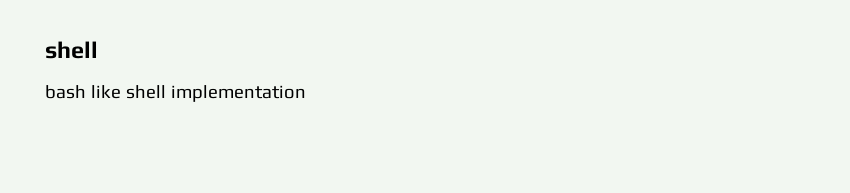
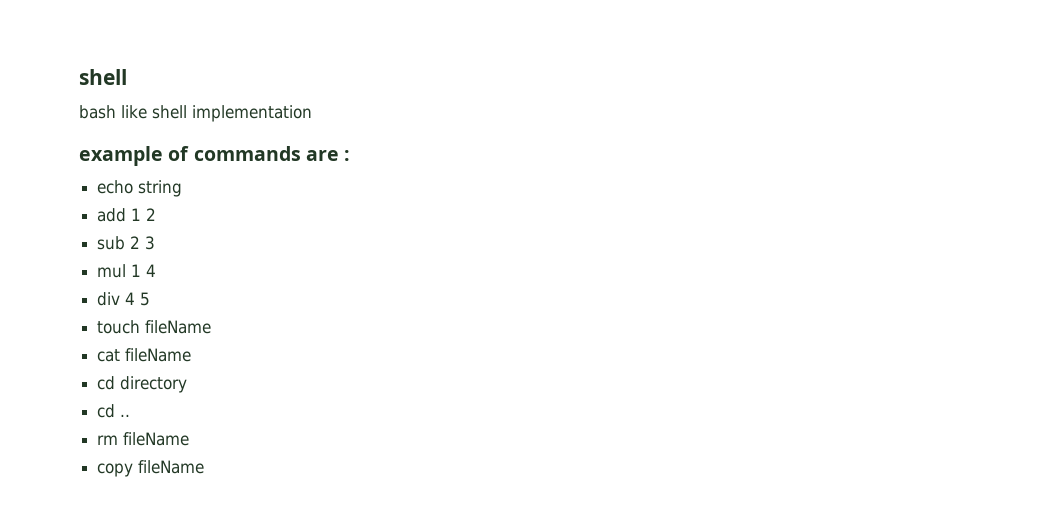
(306, 93) none -> [79,146,351,166] [97,180,183,197] [97,208,157,222] [97,236,156,250] [97,264,157,278] [97,292,151,306] [97,320,212,334] [97,348,192,362] [97,376,188,393] [97,404,131,418] [97,432,190,446] [97,460,205,477] // example of commands are : // echo string // add 1 2 // sub 2 3 // mul 1 4 // div 4 5 // touch fileName // cat fileName // cd directory // cd .. // rm fileName // copy fileName

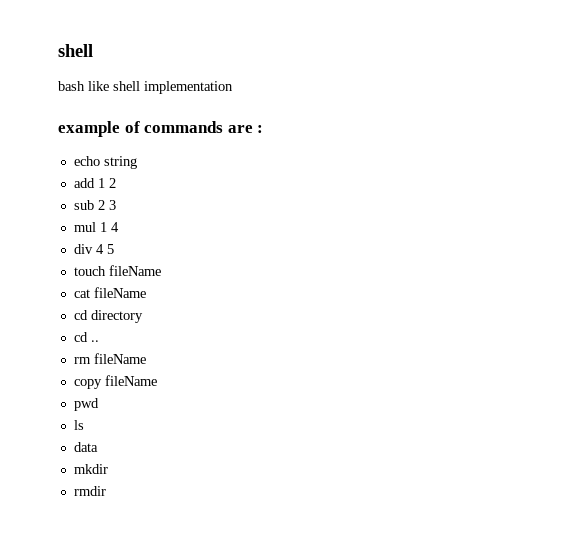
(205, 467) none -> [73,398,99,411] [73,420,84,430] [73,442,98,452] [73,464,108,474] [73,486,106,496] // pwd // ls // data // mkdir // rmdir

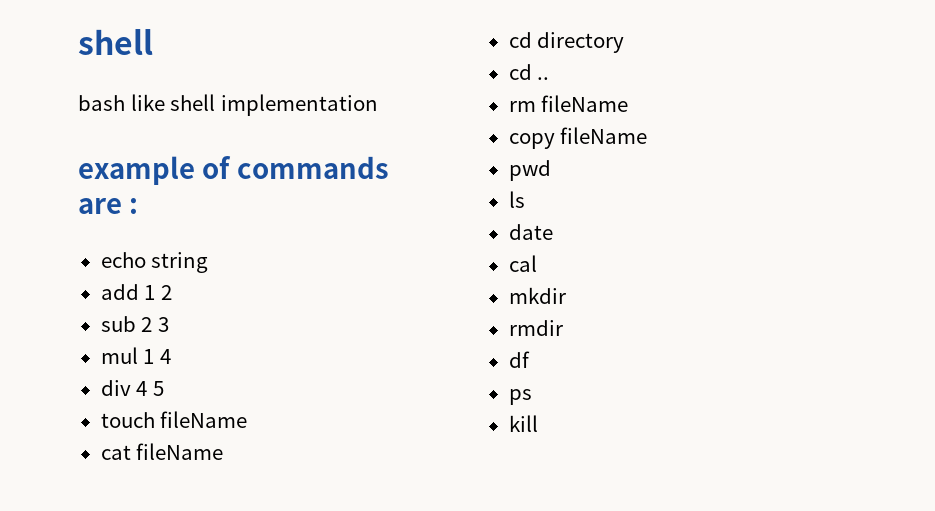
[73,442,98,452] data -> [508,224,553,240] [508,255,537,272] date // cal
(106, 491) none -> [508,351,530,368] [508,389,532,405] [508,415,538,432] // df // ps // kill

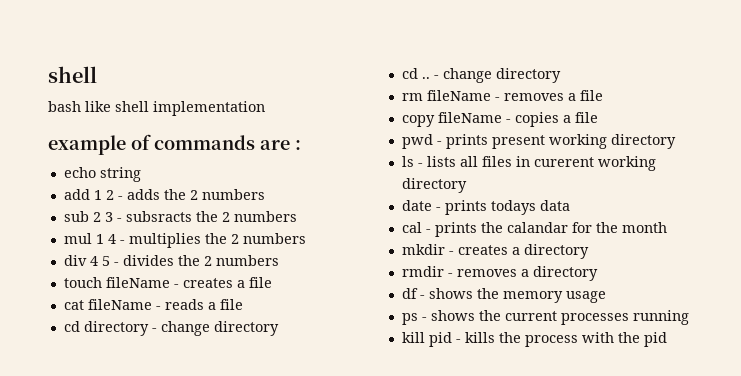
[100,316,169,332] [100,347,171,364] [100,380,164,396] [100,411,248,428] [100,443,224,460] // sub 2 3 // mul 1 4 // div 4 5 // touch fileName // cat fileName -> [117,189,265,200] [63,211,297,222] [63,233,306,248] [63,255,279,266] [63,277,272,288] [63,299,243,310] - adds the 2 numbers // sub 2 3 - subsracts the 2 numbers // mul 1 4 - multiplies the 2 numbers // div 4 5 - divides the 2 numbers // touch fileName - creates a file // cat fileName - reads a file
(625, 42) none -> [151,321,279,336] - change directory
(550, 78) none -> [433,68,561,83] - change directory
[508,127,648,149] [508,160,551,181] [508,191,525,208] [508,224,553,240] [508,255,537,272] [508,287,566,304] [508,320,563,336] [508,351,530,368] [508,389,532,405] [508,415,538,432] // copy fileName // pwd // ls // date // cal // mkdir // rmdir // df // ps // kill -> [494,90,603,101] [401,112,598,127] [401,134,676,149] [401,156,656,171] [401,178,467,193] [401,200,570,215] [401,222,667,237] [401,244,589,259] [401,266,598,281] [401,288,606,303] [401,310,689,325] [401,332,667,347] - removes a file // copy fileName - copies a file // pwd - prints present working directory // ls - lists all files in curerent working directory // date - prints todays data // cal - prints the calandar for the month // mkdir - creates a directory // rmdir - removes a directory // df - shows the memory usage // ps - shows the current processes running // kill pid - kills the process with the pid

